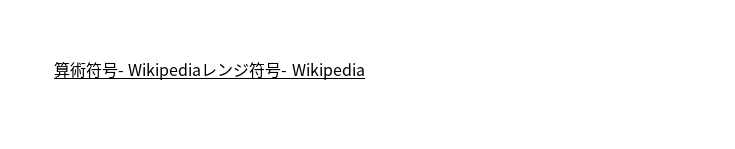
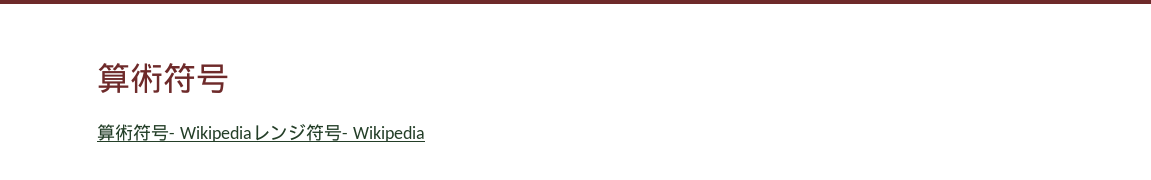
[54,61,118,79] 算術符号 -> [97,63,229,93] [97,124,169,141] 算術符号 // 算術符号

